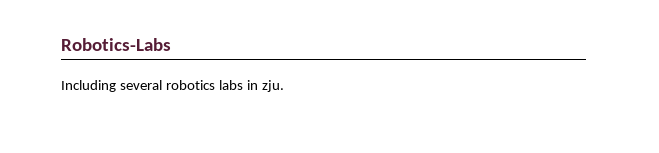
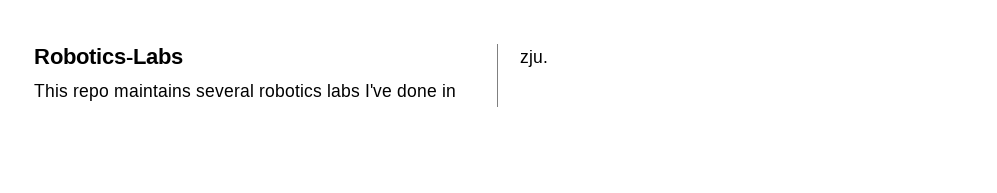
[61,80,116,92] Including -> [34,84,191,101] This repo maintains
(243, 85) none -> [365,84,437,97] I've done

